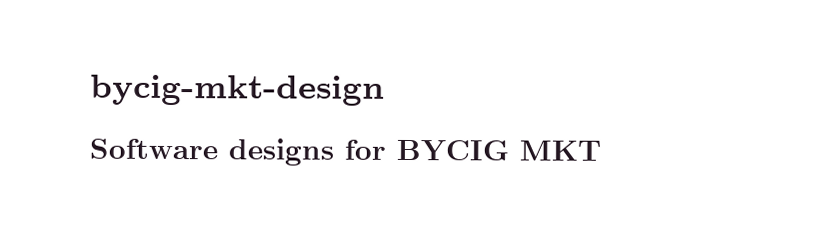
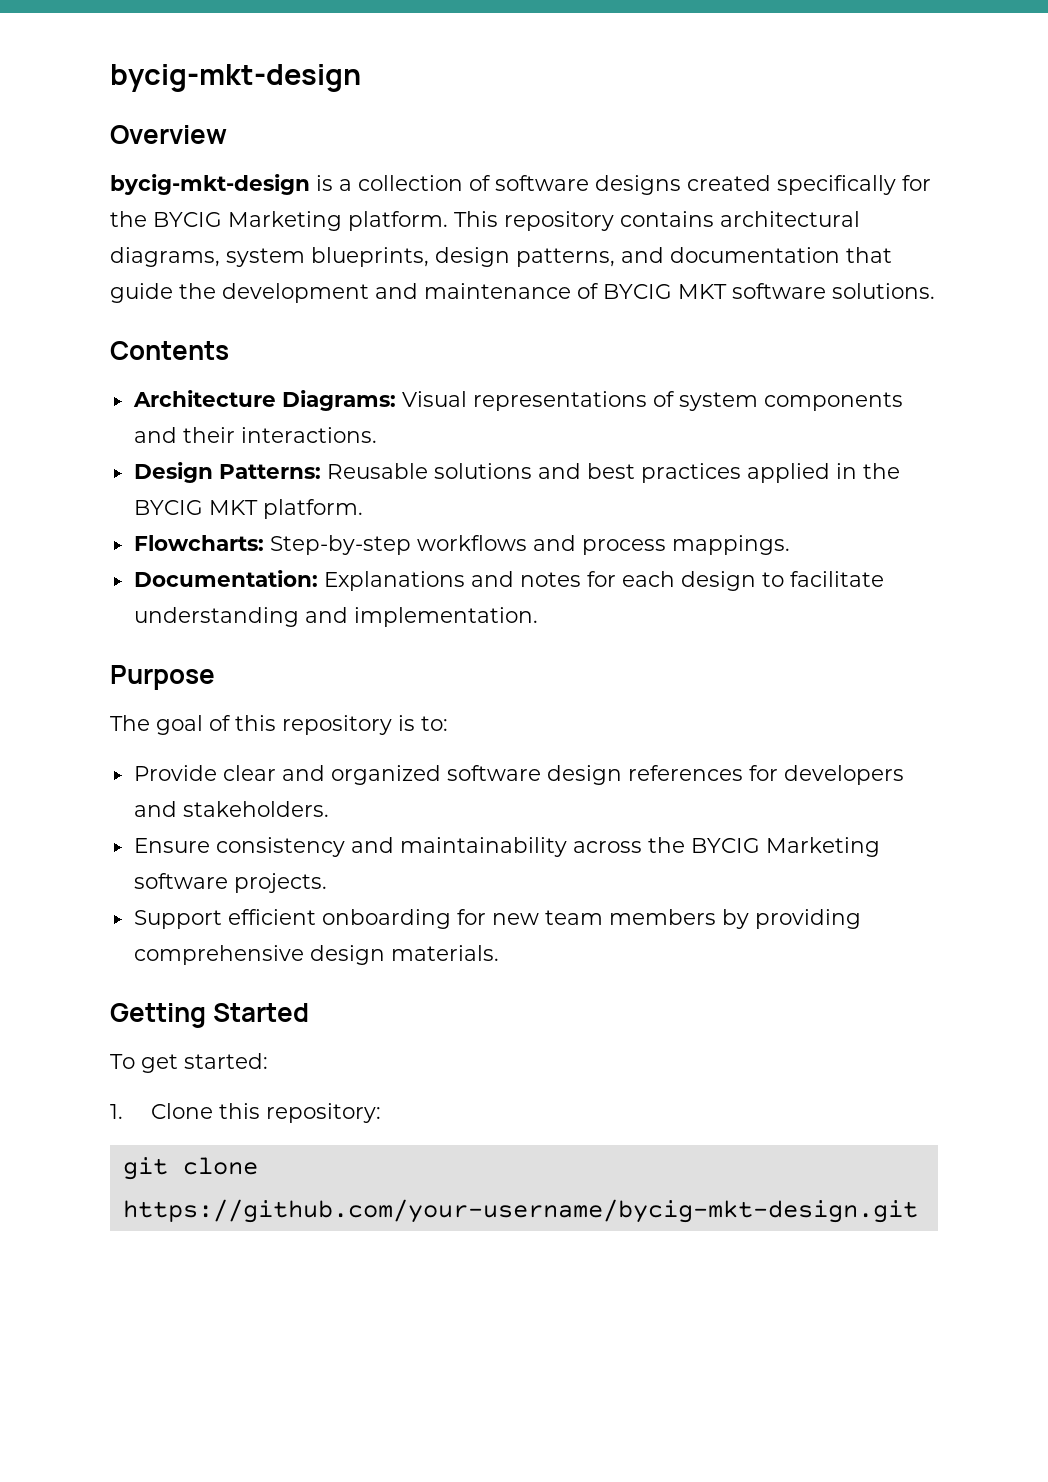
[89,138,601,166] Software designs for BYCIG MKT -> [110,125,227,144] [110,174,931,195] [110,211,860,231] [110,247,892,267] [110,283,935,303] [110,341,229,360] [132,390,903,411] [133,427,377,443] [133,462,900,483] [133,499,363,519] [133,535,790,555] [133,570,884,591] [133,607,538,627] [110,665,215,690] [110,715,448,735] [133,765,904,785] [133,801,329,817] [133,837,880,857] [133,873,327,893] [133,909,861,929] [133,945,499,965] [110,1003,310,1028] [110,1053,268,1073] [110,1103,382,1123] [122,1157,258,1180] [122,1199,918,1223] Overview // bycig-mkt-design is a collection of software designs created specifically for the BYCIG Marketing platform. This repository contains architectural diagrams, system blueprints, design patterns, and documentation that guide the development and maintenance of BYCIG MKT software solutions. // Contents // Architecture Diagrams: Visual representations of system components and their interactions. // Design Patterns: Reusable solutions and best practices applied in the BYCIG MKT platform. // Flowcharts: Step-by-step workflows and process mappings. // Documentation: Explanations and notes for each design to facilitate understanding and implementation. // Purpose // The goal of this repository is to: // Provide clear and organized software design references for developers and stakeholders. // Ensure consistency and maintainability across the BYCIG Marketing software projects. // Support efficient onboarding for new team members by providing comprehensive design materials. // Getting Started // To get started: // 1. Clone this repository: // git clone https://github.com/your-username/bycig-mkt-design.git

